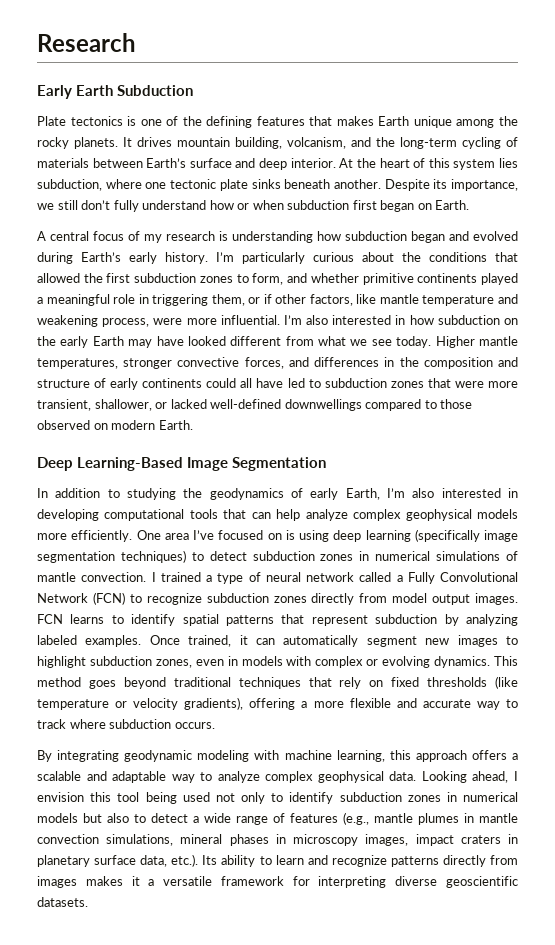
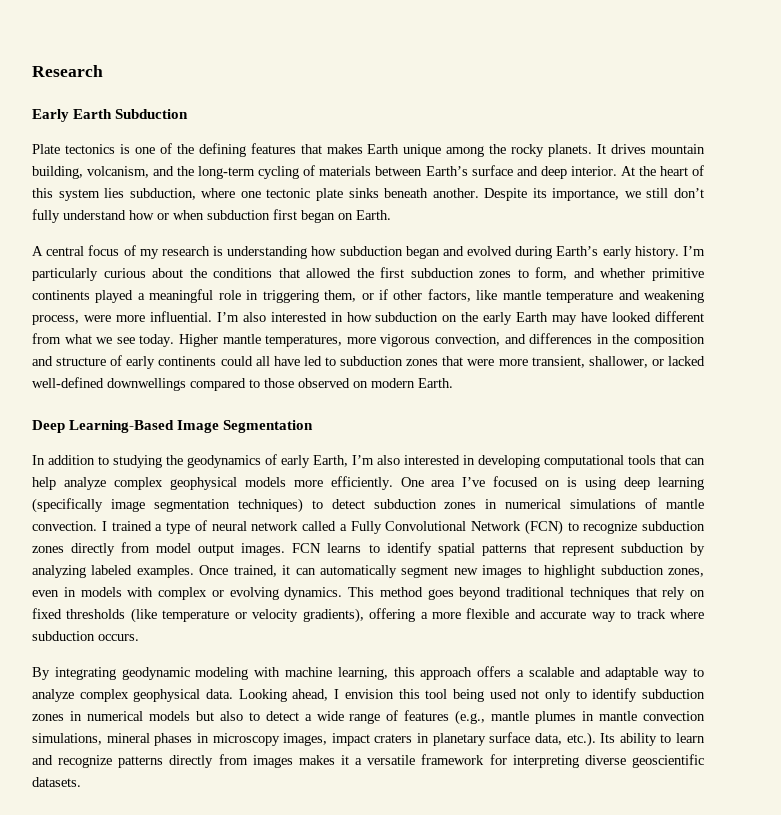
[123,357,284,369] stronger convective forces, -> [346,334,500,347] more vigorous convection,

